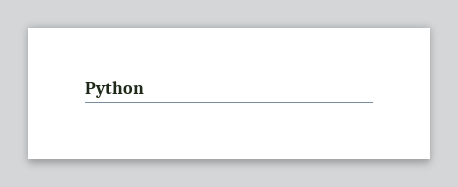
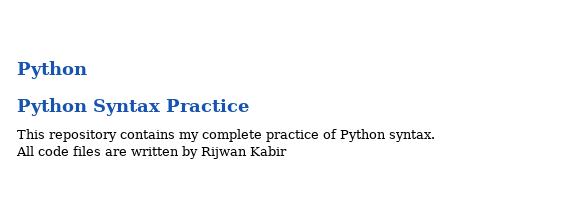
[85,81,144,98] Python -> [17,61,87,79] [17,98,249,116] [17,129,435,142] [16,146,287,159] Python // Python Syntax Practice // This repository contains my complete practice of Python syntax. // All code files are written by Rijwan Kabir

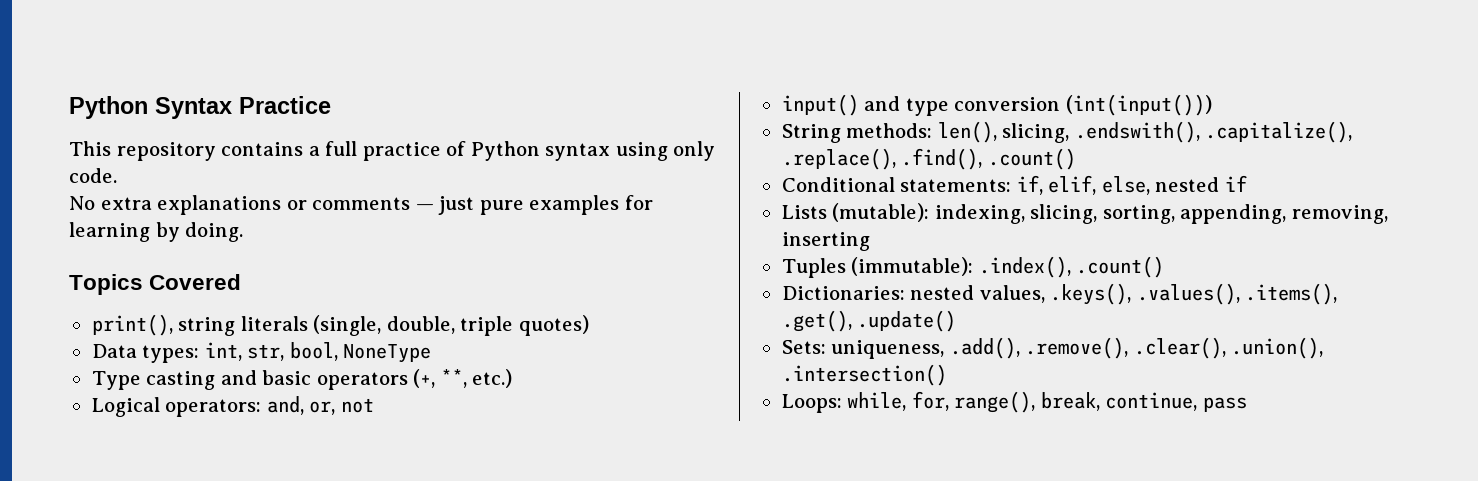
[17,61,87,79] [17,98,87,116] Python // Python -> [69,96,148,119] Python
[179,129,262,142] my complete -> [308,141,358,156] a full
[389,130,435,142] [16,146,287,159] syntax. // All code files are written by Rijwan Kabir -> [545,141,716,161] [69,168,117,183] [69,195,653,215] [69,222,244,242] [69,274,242,295] [91,314,589,336] [91,342,432,363] [91,369,513,390] [91,396,374,417] [781,94,1212,116] [781,121,1353,143] [781,148,1076,170] [781,175,1247,195] [781,203,1388,224] [781,232,870,251] [781,256,1165,278] [781,283,1338,305] [781,310,957,332] [781,337,1324,359] [781,364,947,386] [781,391,1247,413] syntax using only code. // No extra explanations or comments — just pure examples for learning by doing. // Topics Covered // print(), string literals (single, double, triple quotes) // Data types: int, str, bool, NoneType // Type casting and basic operators (+, **, etc.) // Logical operators: and, or, not // input() and type conversion (int(input())) // String methods: len(), slicing, .endswith(), .capitalize(), .replace(), .find(), .count() // Conditional statements: if, elif, else, nested if // Lists (mutable): indexing, slicing, sorting, appending, removing, inserting // Tuples (immutable): .index(), .count() // Dictionaries: nested values, .keys(), .values(), .items(), .get(), .update() // Sets: uniqueness, .add(), .remove(), .clear(), .union(), .intersection() // Loops: while, for, range(), break, continue, pass

